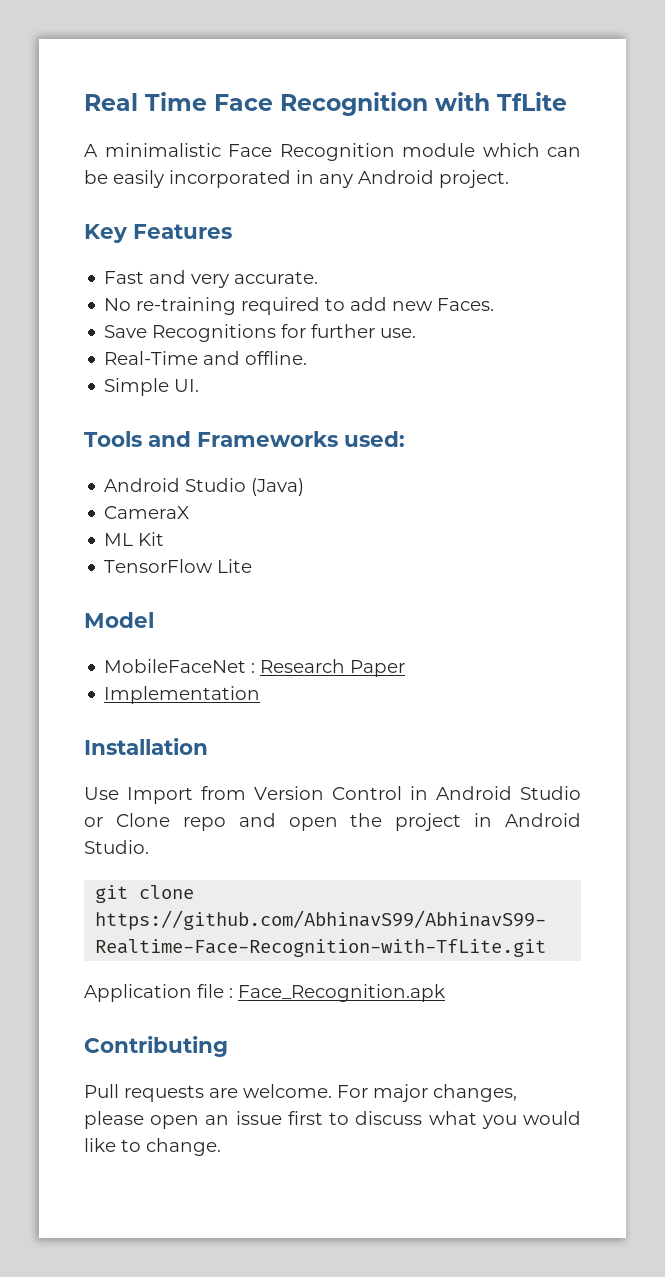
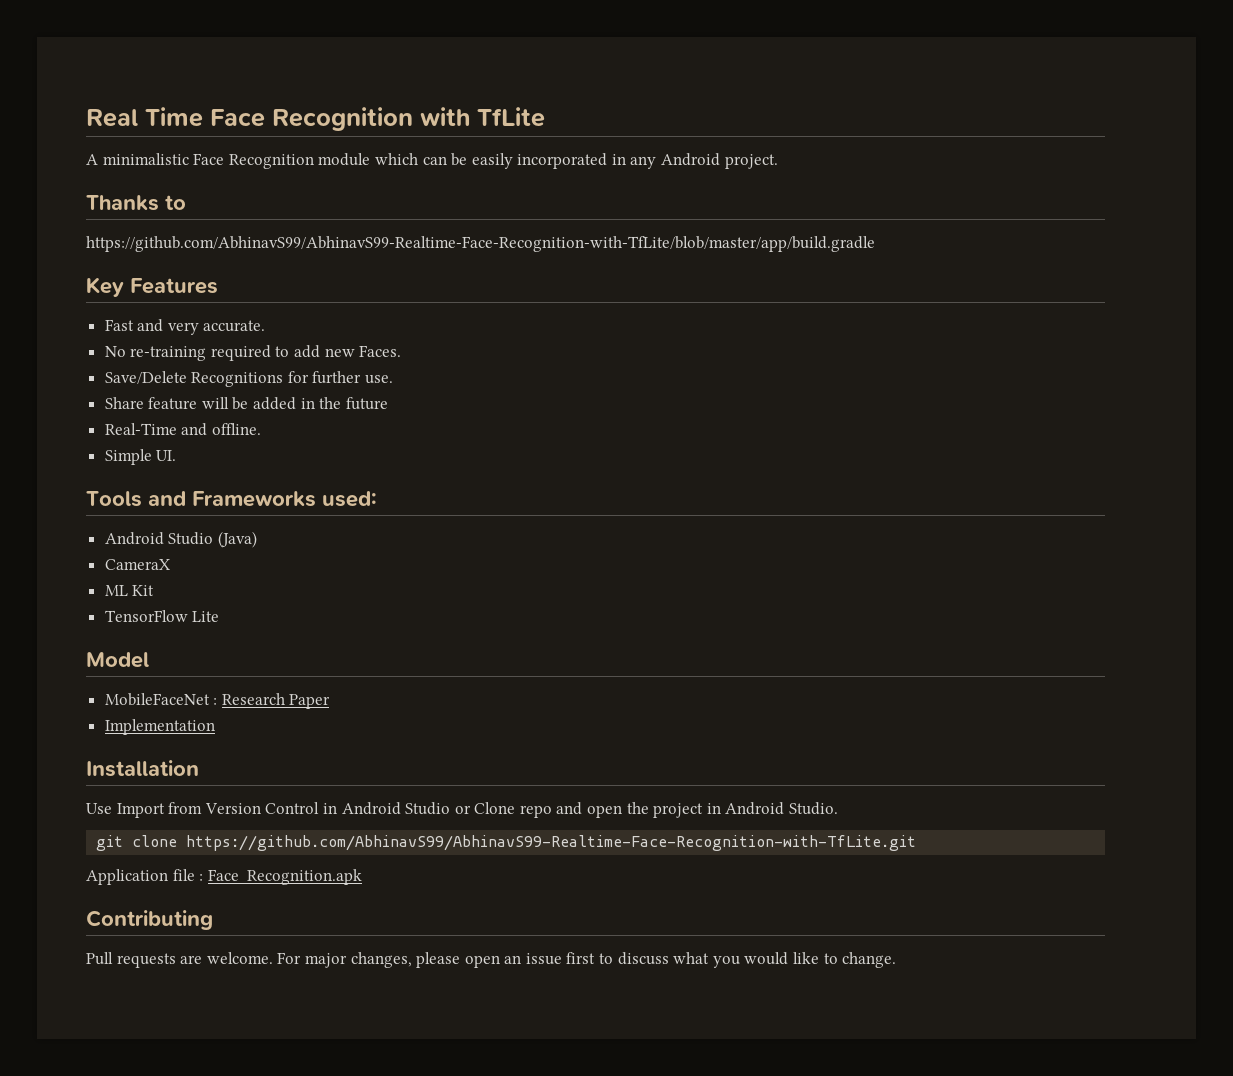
(509, 179) none -> [86,195,186,211] [86,236,875,252] // Thanks to // https://github.com/AbhinavS99/AbhinavS99-Realtime-Face-Recognition-with-TfLite/blob/master/app/build.gradle
[104,325,148,338] Save -> [104,371,187,384] Save/Delete
(417, 333) none -> [104,397,388,410] // Share feature will be added in the future

